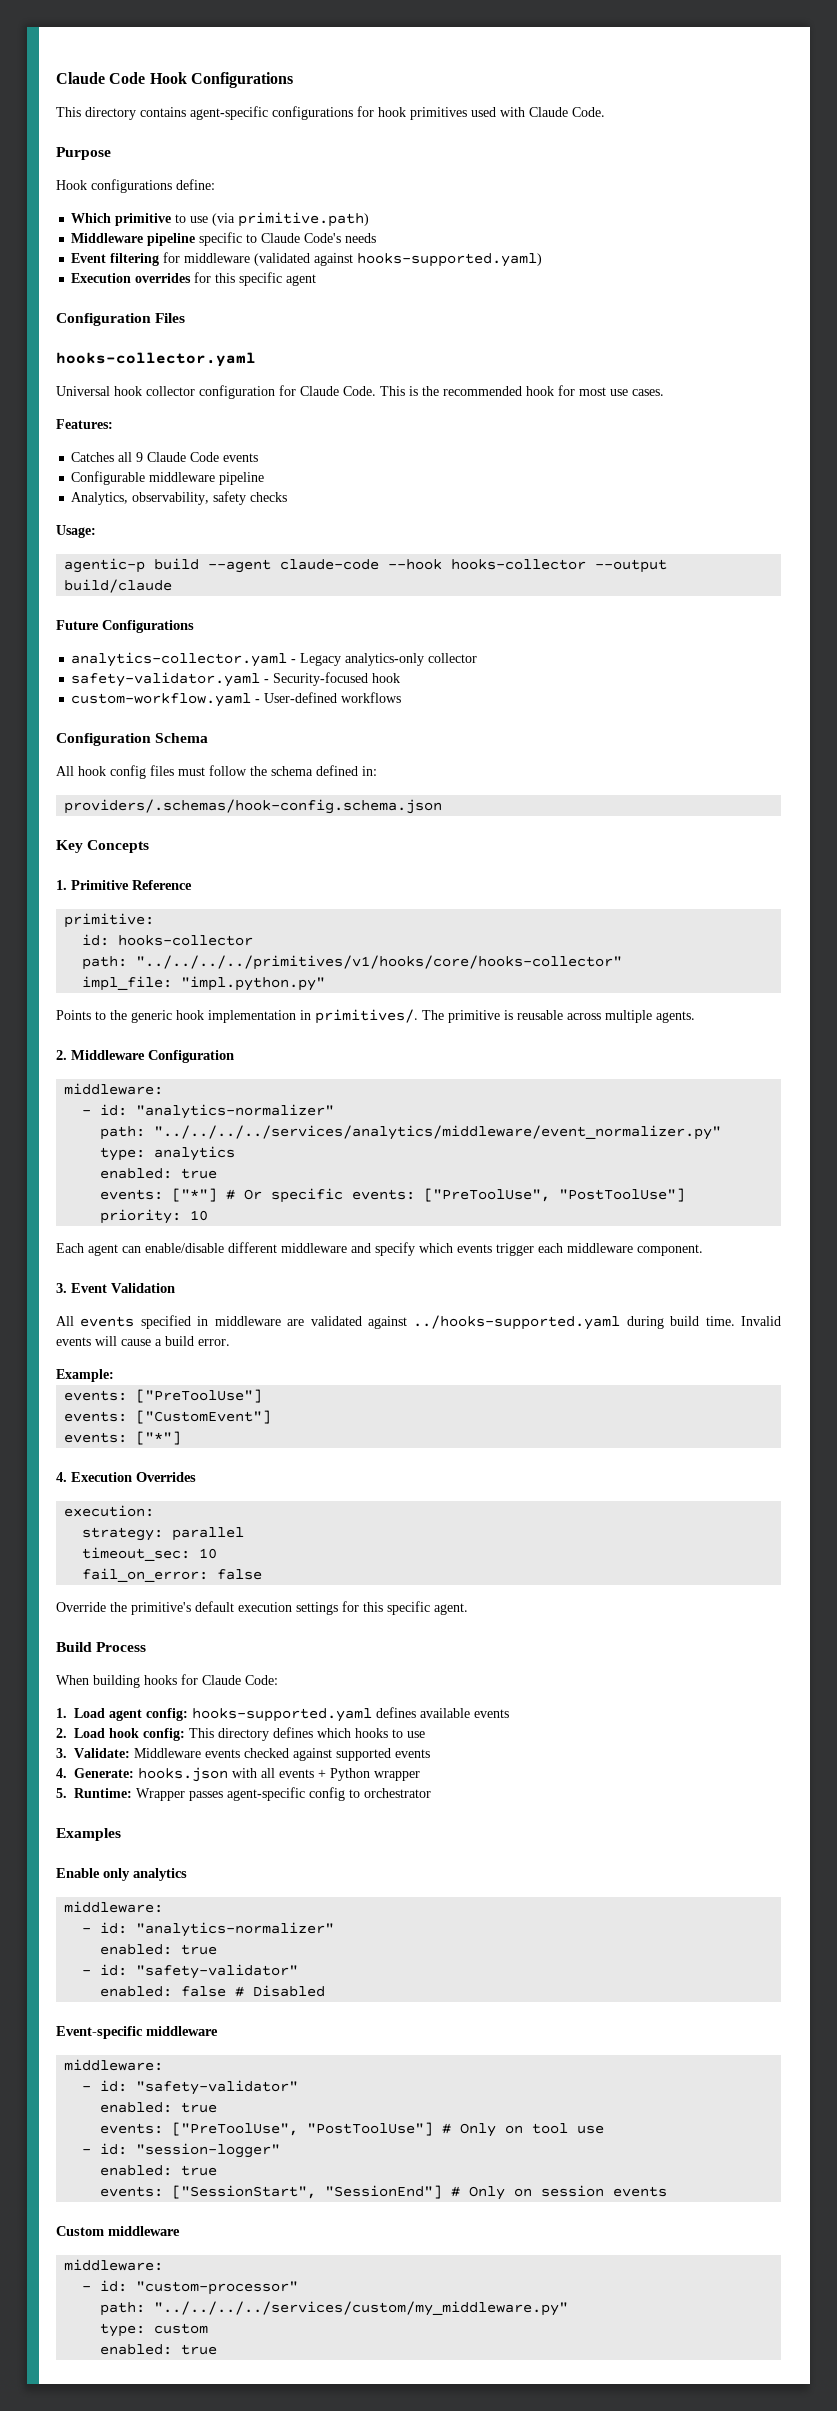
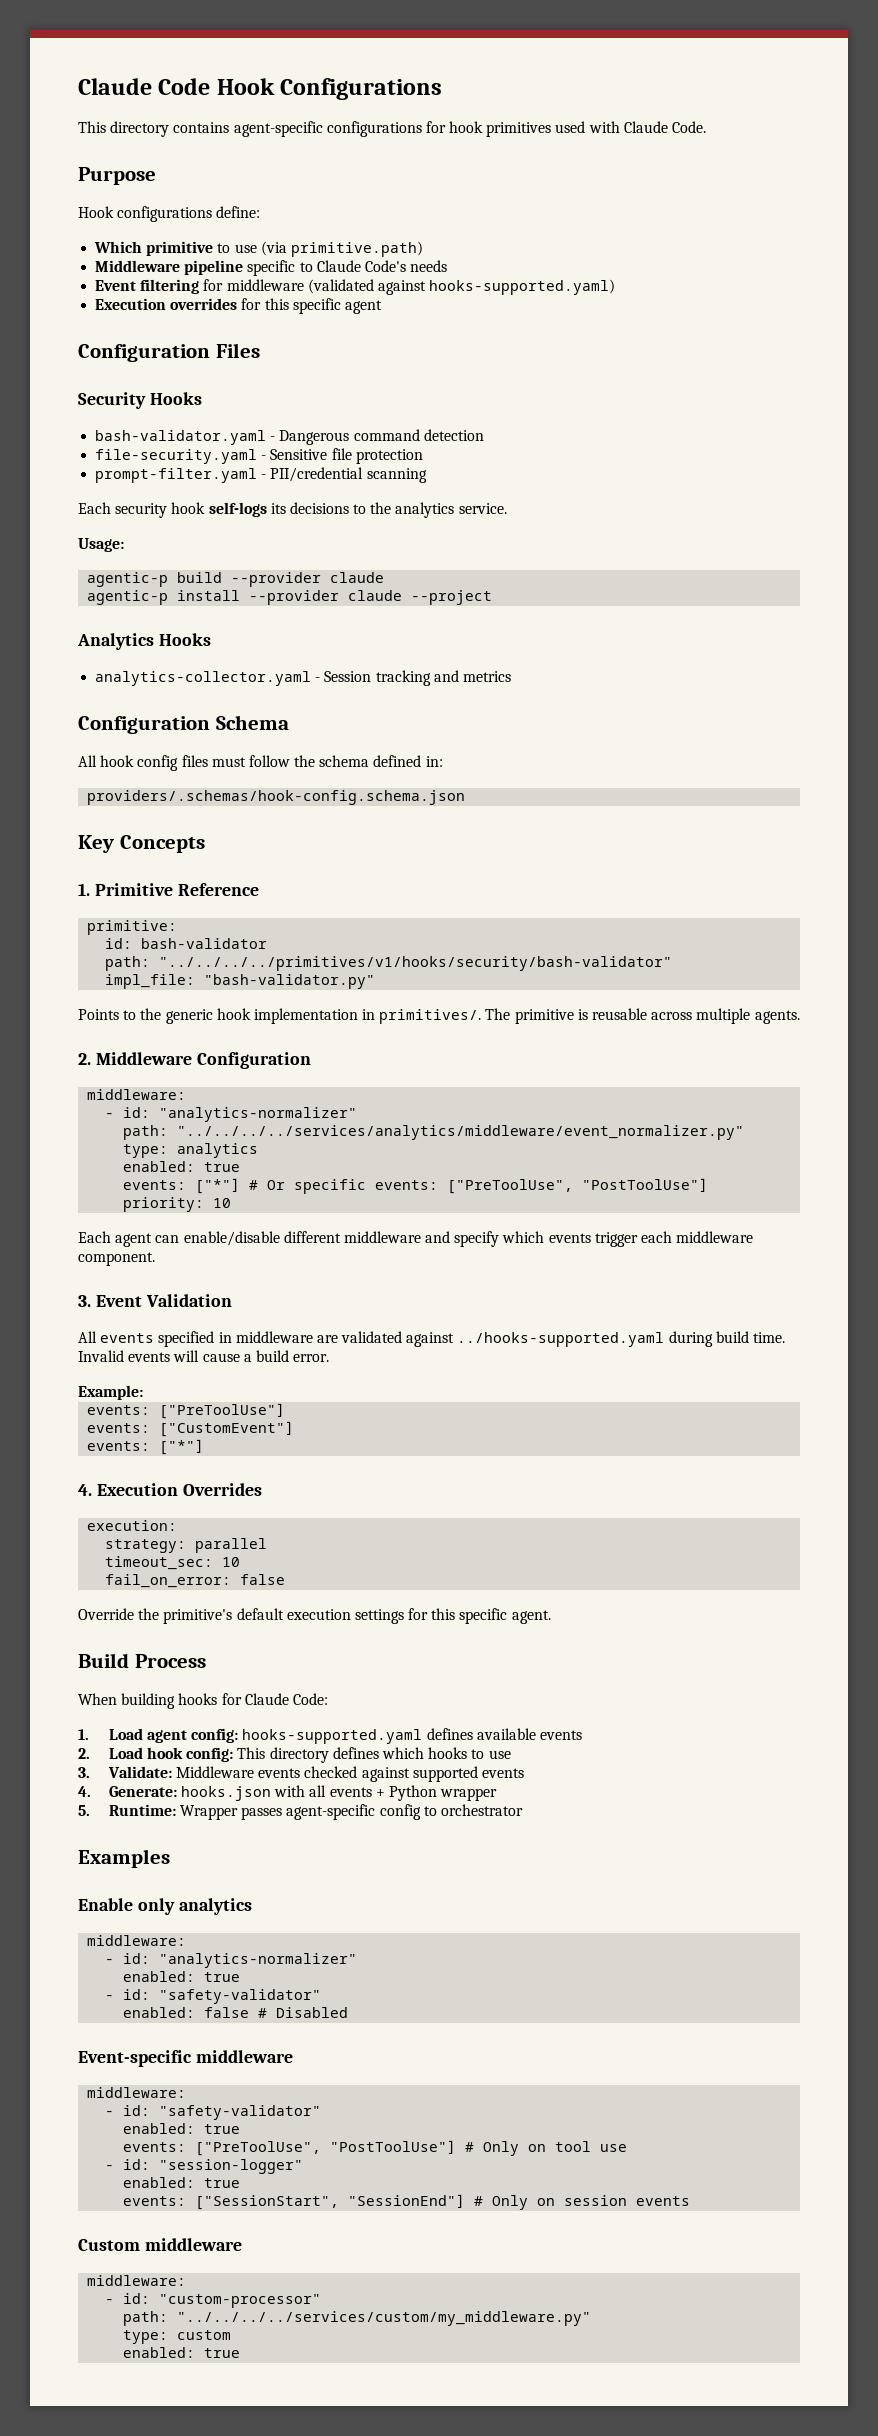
[56,352,256,367] [56,385,664,399] [56,419,113,429] [71,452,259,462] [71,471,265,485] [71,491,288,505] [56,525,96,538] [64,558,668,573] [64,579,173,593] [56,620,194,633] [71,652,478,667] [71,672,401,687] [71,692,402,707] hooks-collector.yaml // Universal hook collector configuration for Claude Code. This is the recommended hook for most use cases. // Features: // Catches all 9 Claude Code events // Configurable middleware pipeline // Analytics, observability, safety checks // Usage: // agentic-p build --agent claude-code --hook hooks-collector --output build/claude // Future Configurations // analytics-collector.yaml - Legacy analytics-only collector // safety-validator.yaml - Security-focused hook // custom-workflow.yaml - User-defined workflows -> [78,392,202,409] [95,429,484,445] [95,448,423,464] [95,467,427,483] [78,502,507,518] [78,538,124,552] [87,572,385,587] [87,590,493,605] [77,633,211,650] [95,670,511,686] Security Hooks // bash-validator.yaml - Dangerous command detection // file-security.yaml - Sensitive file protection // prompt-filter.yaml - PII/credential scanning // Each security hook self-logs its decisions to the analytics service. // Usage: // agentic-p build --provider claude // agentic-p install --provider claude --project // Analytics Hooks // analytics-collector.yaml - Session tracking and metrics
[118,935,254,946] [82,955,623,970] hooks-collector // path: "../../../../primitives/v1/hooks/core/hooks-collector" -> [141,938,268,949] [105,956,673,971] bash-validator // path: "../../../../primitives/v1/hooks/security/bash-validator"
[181,976,326,991] "impl.python.py" -> [204,974,376,989] "bash-validator.py"

